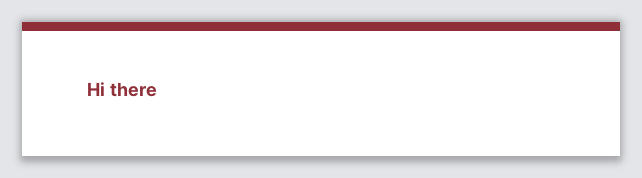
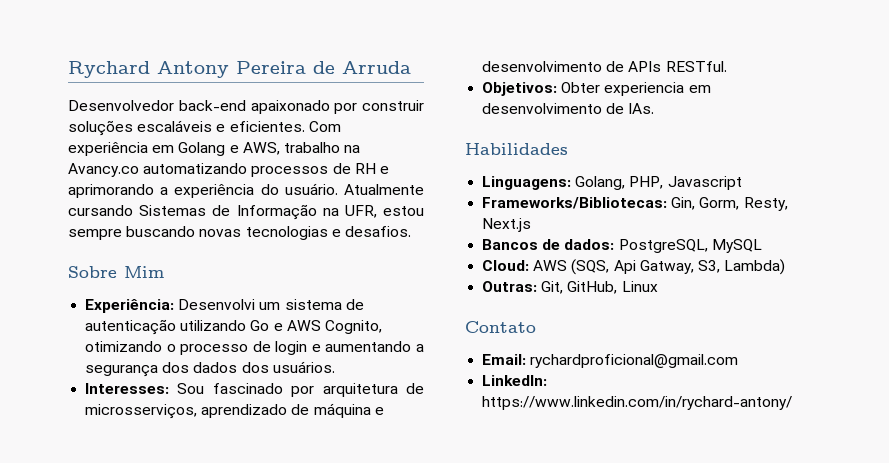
[87,82,157,97] Hi there -> [68,61,411,78] [68,100,424,114] [68,120,341,136] [68,142,361,156] [68,163,389,177] [68,183,424,198] [68,204,424,220] [68,226,411,240] [68,266,164,278] [85,299,364,313] [85,319,382,335] [85,341,424,355] [85,361,335,377] [85,383,424,397] [85,403,384,419] [482,61,727,72] [482,82,711,96] [482,103,655,114] [465,143,568,155] [482,176,742,190] [482,197,788,211] [482,218,532,232] [482,239,762,253] [482,259,786,275] [482,281,658,294] [465,321,536,333] [482,354,739,368] [482,375,548,386] [482,396,793,410] Rychard Antony Pereira de Arruda // Desenvolvedor back-end apaixonado por construir soluções escaláveis e eficientes. Com experiência em Golang e AWS, trabalho na Avancy.co automatizando processos de RH e aprimorando a experiência do usuário. Atualmente cursando Sistemas de Informação na UFR, estou sempre buscando novas tecnologias e desafios. // Sobre Mim // Experiência: Desenvolvi um sistema de autenticação utilizando Go e AWS Cognito, otimizando o processo de login e aumentando a segurança dos dados dos usuários. // Interesses: Sou fascinado por arquitetura de microsserviços, aprendizado de máquina e desenvolvimento de APIs RESTful. // Objetivos: Obter experiencia em desenvolvimento de IAs. // Habilidades // Linguagens: Golang, PHP, Javascript // Frameworks/Bibliotecas: Gin, Gorm, Resty, Next.js // Bancos de dados: PostgreSQL, MySQL // Cloud: AWS (SQS, Api Gatway, S3, Lambda) // Outras: Git, GitHub, Linux // Contato // Email: rychardproficional@gmail.com // LinkedIn: https://www.linkedin.com/in/rychard-antony/

